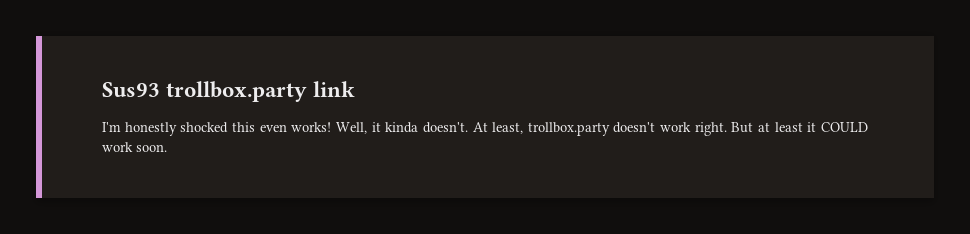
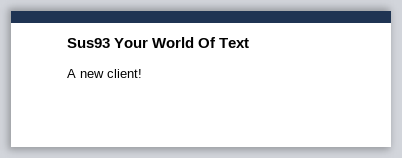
[166,81,356,102] [102,122,868,136] [102,142,167,152] trollbox.party link // I'm honestly shocked this even works! Well, it kinda doesn't. At least, trollbox.party doesn't work right. But at least it COULD work soon. -> [114,37,250,48] [67,69,142,78] Your World Of Text // A new client!

